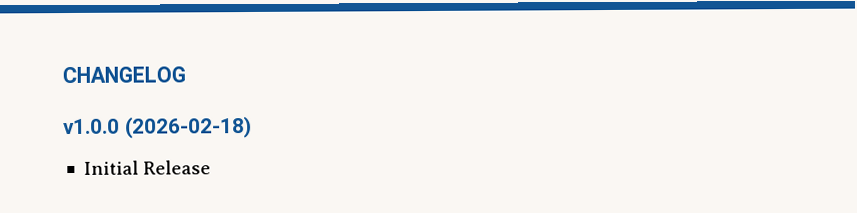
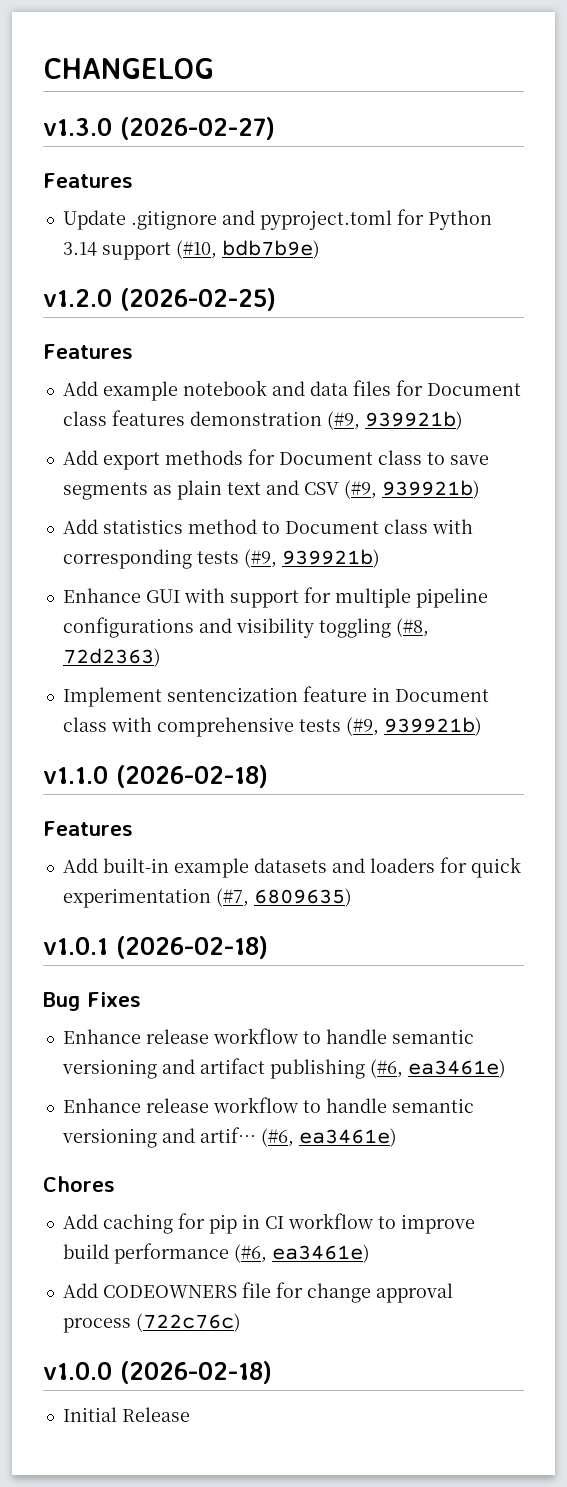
(186, 75) none -> [43,117,275,140] [43,173,133,188] [62,209,492,230] [62,240,320,260] [43,288,276,311] [43,344,133,359] [62,380,521,401] [62,410,463,430] [62,449,489,470] [62,480,480,500] [62,519,473,534] [62,549,380,569] [62,587,488,608] [62,617,429,638] [62,648,161,667] [62,686,489,707] [62,717,482,737] [43,765,268,788] [43,821,133,836] [62,857,521,878] [62,888,352,908] [43,936,268,959] [43,992,141,1011] [62,1028,474,1044] [61,1058,506,1079] [62,1097,474,1113] [61,1127,397,1148] [43,1176,115,1192] [62,1213,475,1234] [62,1243,370,1264] [62,1282,453,1303] [62,1313,241,1333] // v1.3.0 (2026-02-27) // Features // Update .gitignore and pyproject.toml for Python 3.14 support (#10, bdb7b9e) // v1.2.0 (2026-02-25) // Features // Add example notebook and data files for Document class features demonstration (#9, 939921b) // Add export methods for Document class to save segments as plain text and CSV (#9, 939921b) // Add statistics method to Document class with corresponding tests (#9, 939921b) // Enhance GUI with support for multiple pipeline configurations and visibility toggling (#8, 72d2363) // Implement sentencization feature in Document class with comprehensive tests (#9, 939921b) // v1.1.0 (2026-02-18) // Features // Add built-in example datasets and loaders for quick experimentation (#7, 6809635) // v1.0.1 (2026-02-18) // Bug Fixes // Enhance release workflow to handle semantic versioning and artifact publishing (#6, ea3461e) // Enhance release workflow to handle semantic versioning and artif… (#6, ea3461e) // Chores // Add caching for pip in CI workflow to improve build performance (#6, ea3461e) // Add CODEOWNERS file for change approval process (722c76c)

